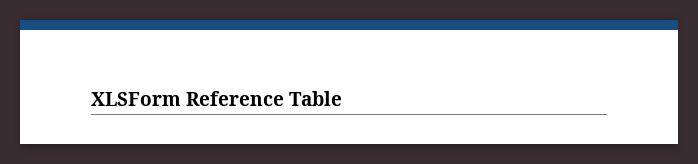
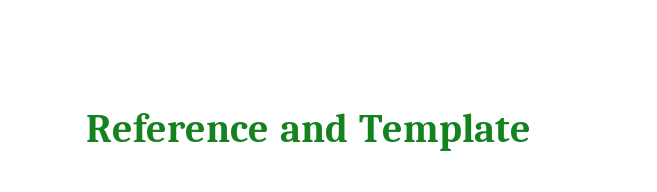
[91,91,343,106] XLSForm Reference Table -> [86,113,531,151] Reference and Template

